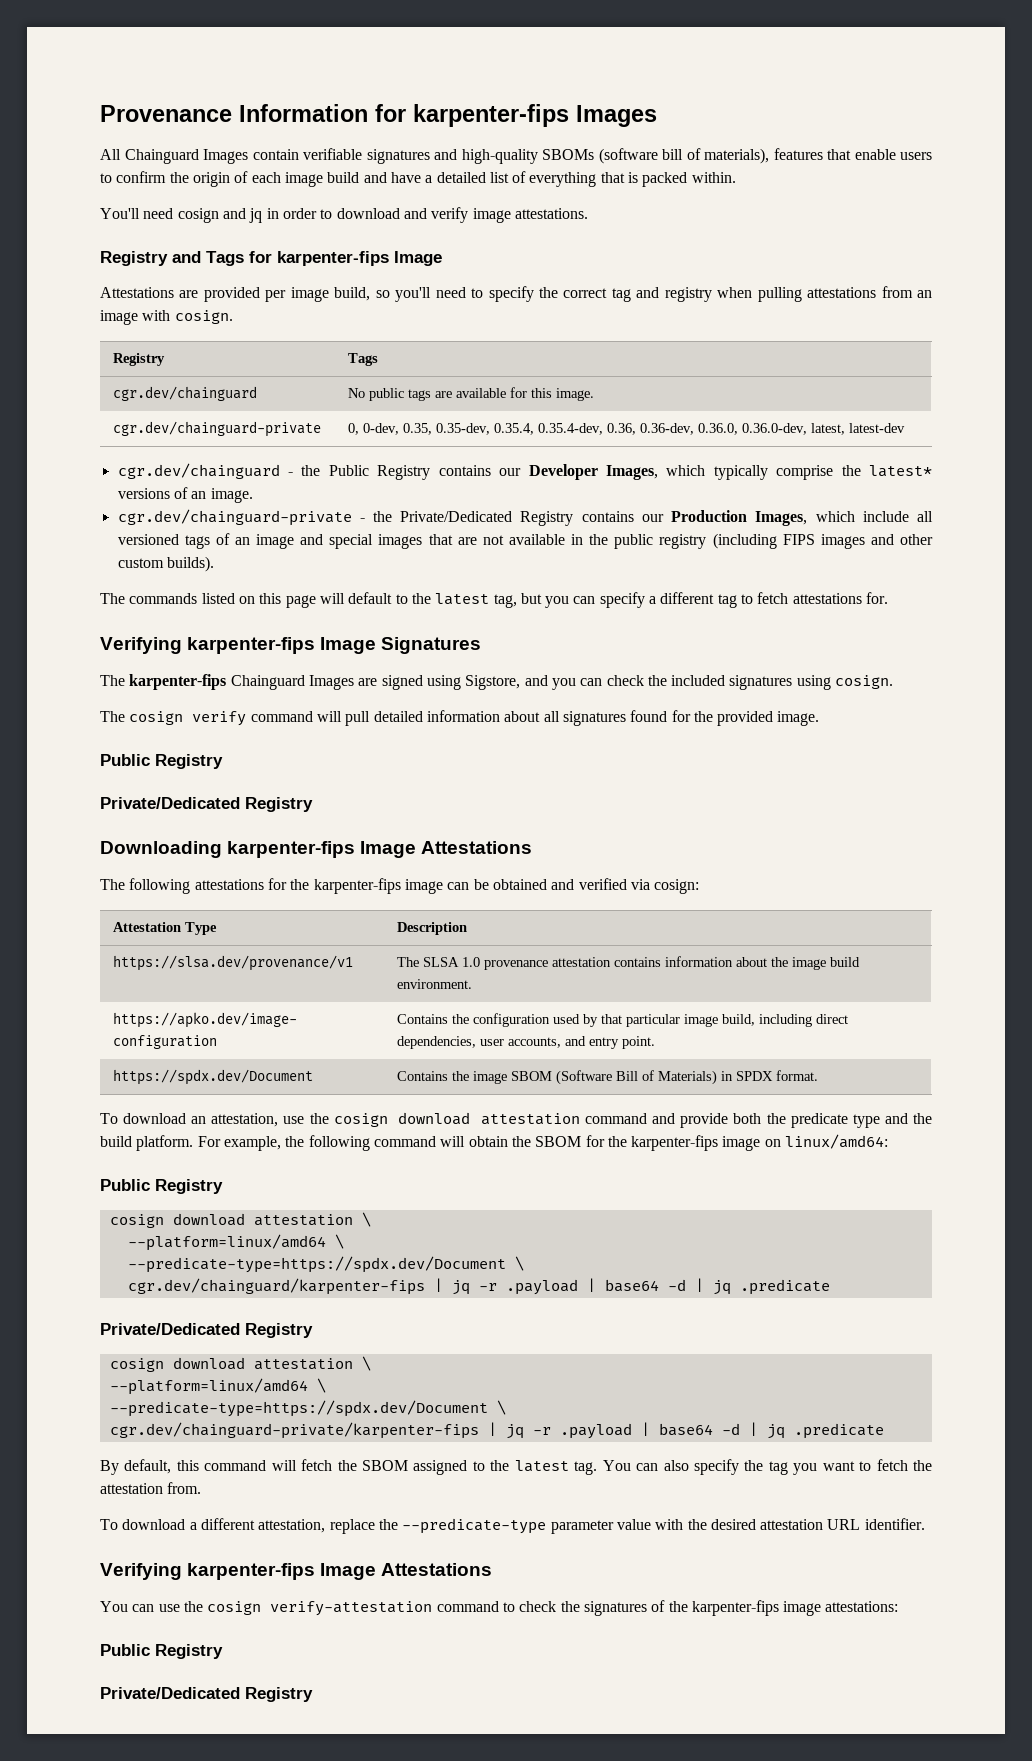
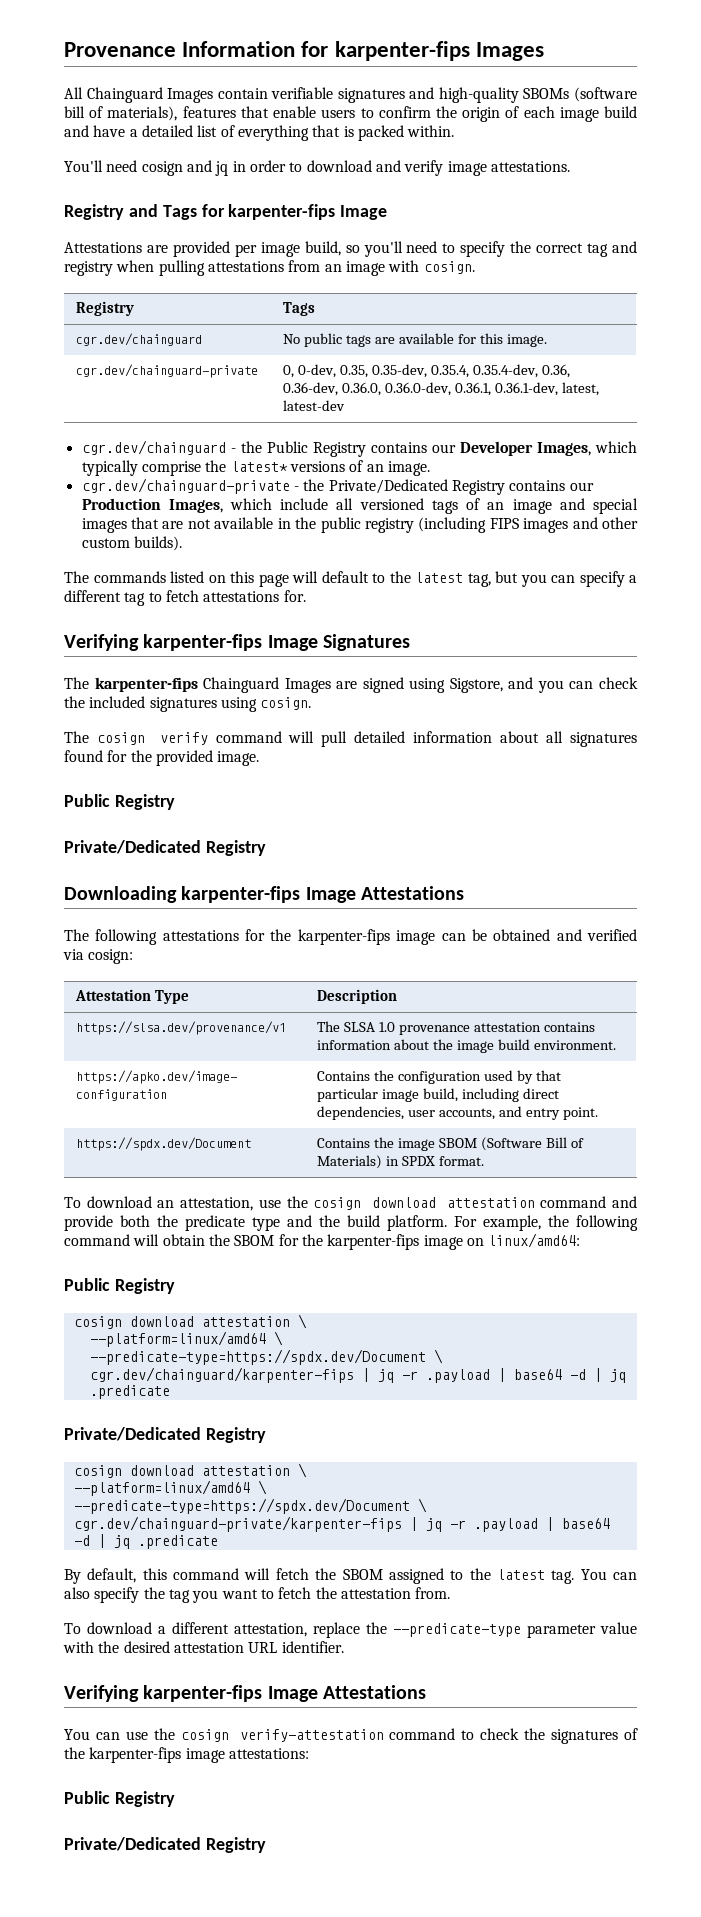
(807, 429) none -> [454,382,558,396] 0.36.1, 0.36.1-dev,

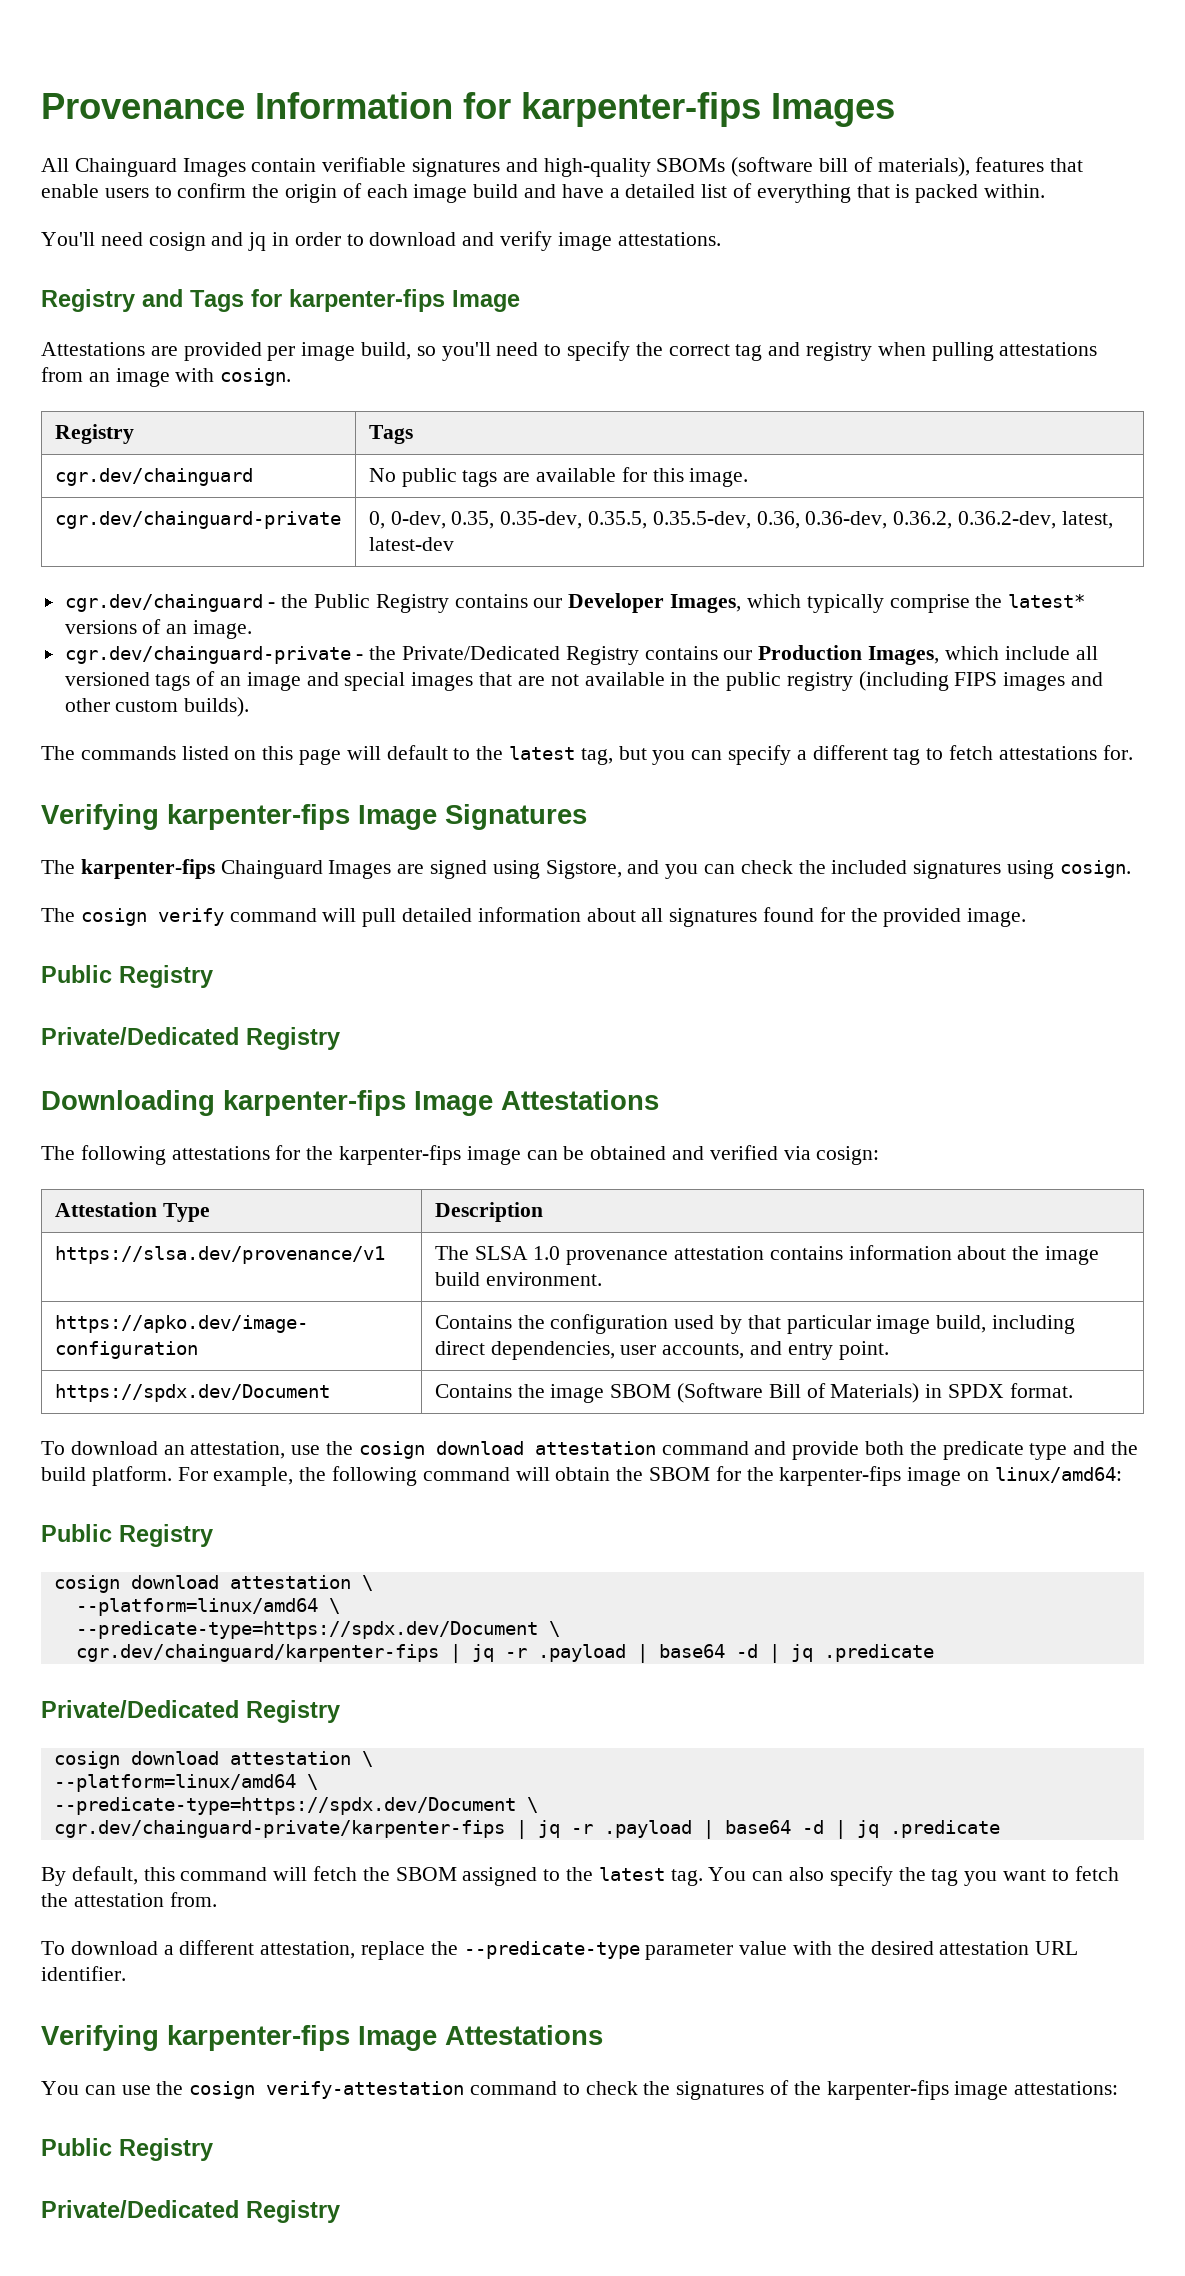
[430,364,570,378] [283,382,558,396] 0.35.4, 0.35.4-dev, 0.36, 0.36-dev, 0.36.0, 0.36.0-dev, 0.36.1, 0.36.1-dev, -> [588,511,1057,529] 0.35.5, 0.35.5-dev, 0.36, 0.36-dev, 0.36.2, 0.36.2-dev,

